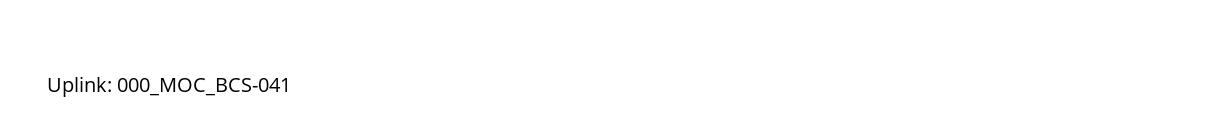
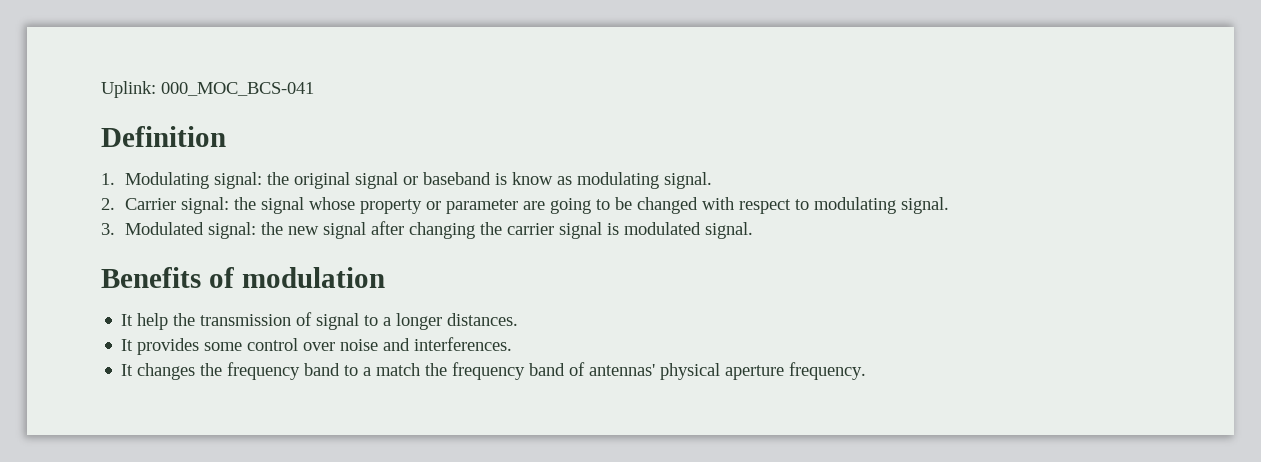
(292, 87) none -> [101,126,226,147] [101,172,712,189] [101,197,949,214] [101,221,753,239] [101,267,385,288] [121,312,519,330] [121,337,513,355] [121,362,867,380] // Definition // 1. Modulating signal: the original signal or baseband is know as modulating signal. // 2. Carrier signal: the signal whose property or parameter are going to be changed with respect to modulating signal. // 3. Modulated signal: the new signal after changing the carrier signal is modulated signal. // Benefits of modulation // It help the transmission of signal to a longer distances. // It provides some control over noise and interferences. // It changes the frequency band to a match the frequency band of antennas' physical aperture frequency.

